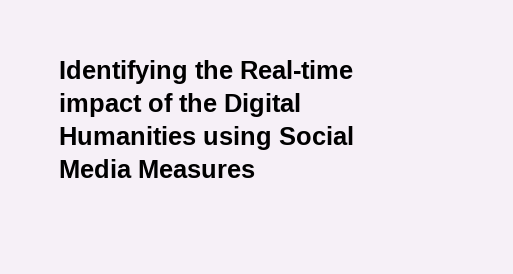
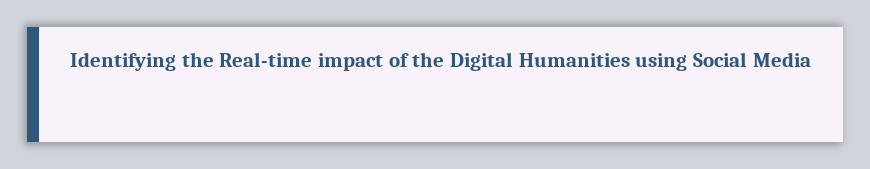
[138,160,255,178] Measures -> (811, 59) none

